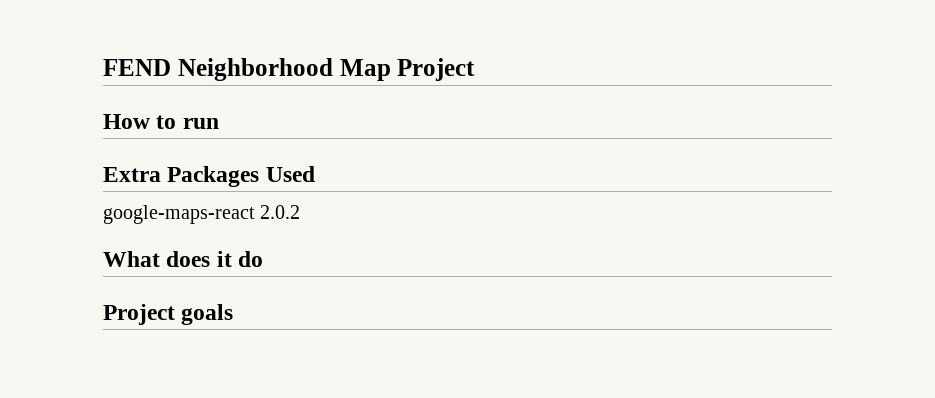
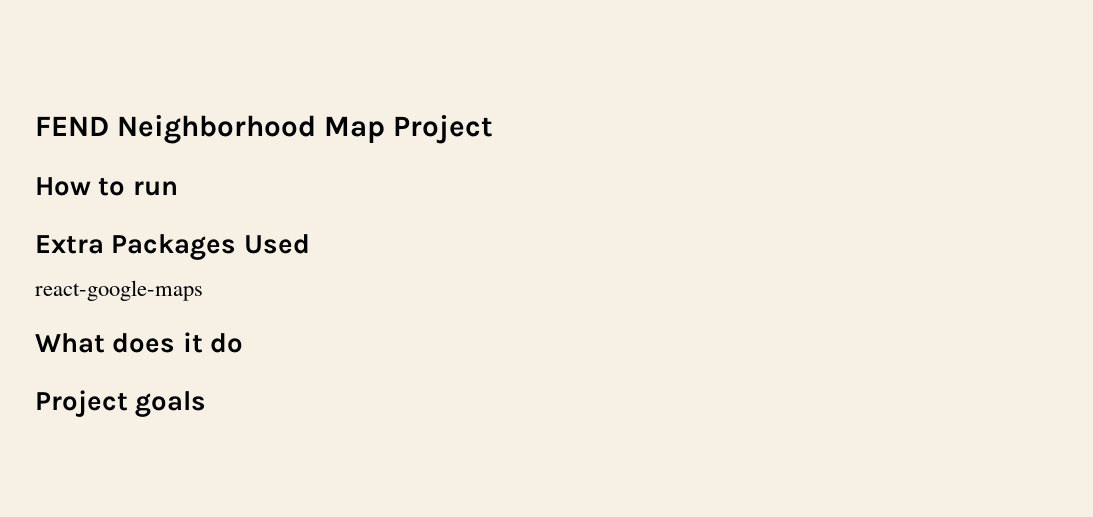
[103,205,301,224] google-maps-react 2.0.2 -> [35,280,203,301] react-google-maps

